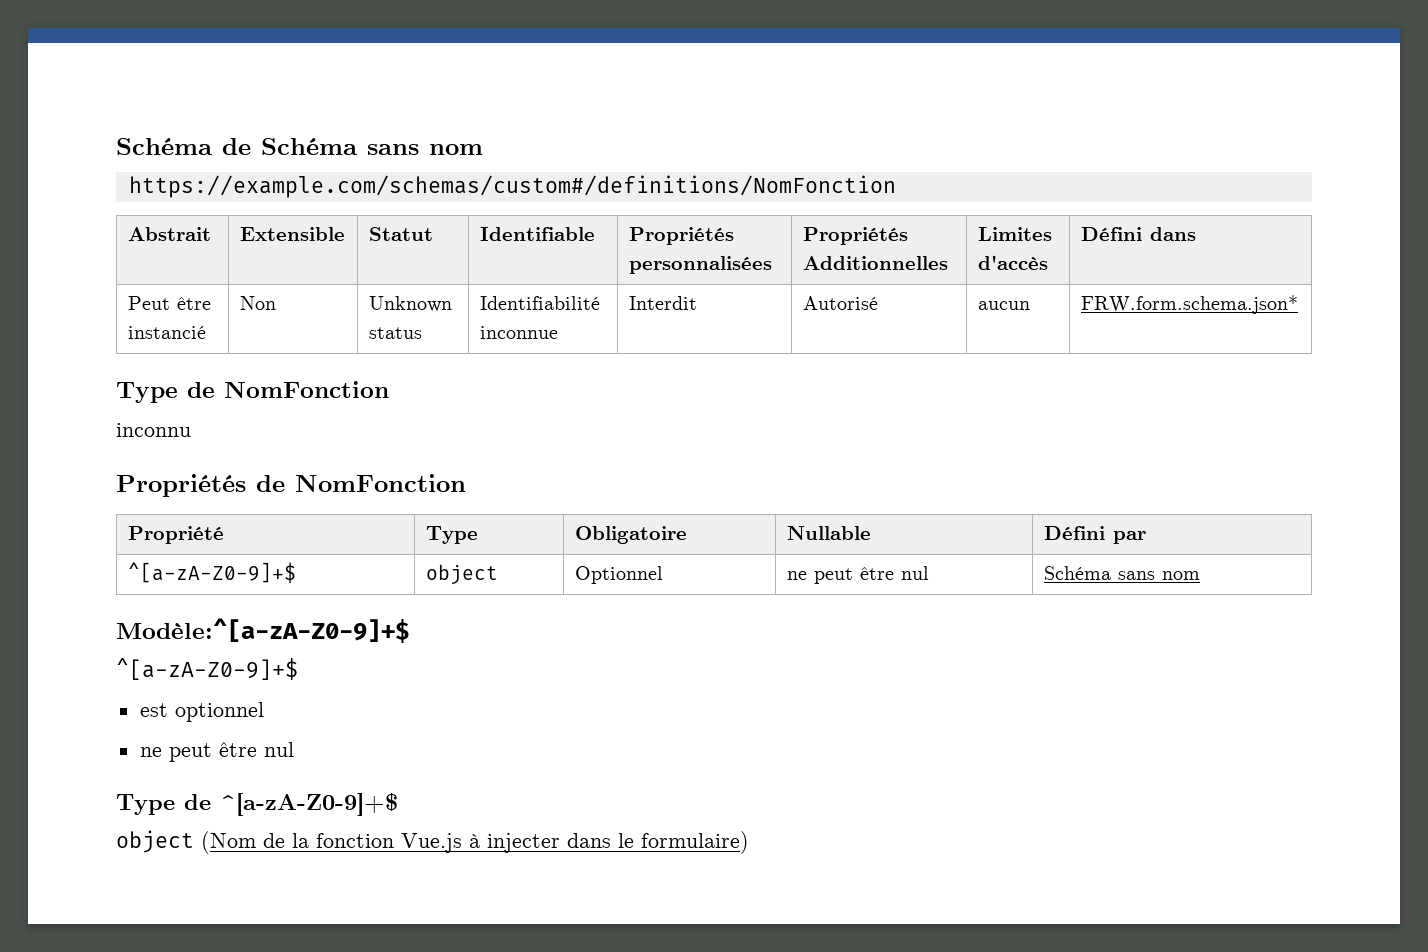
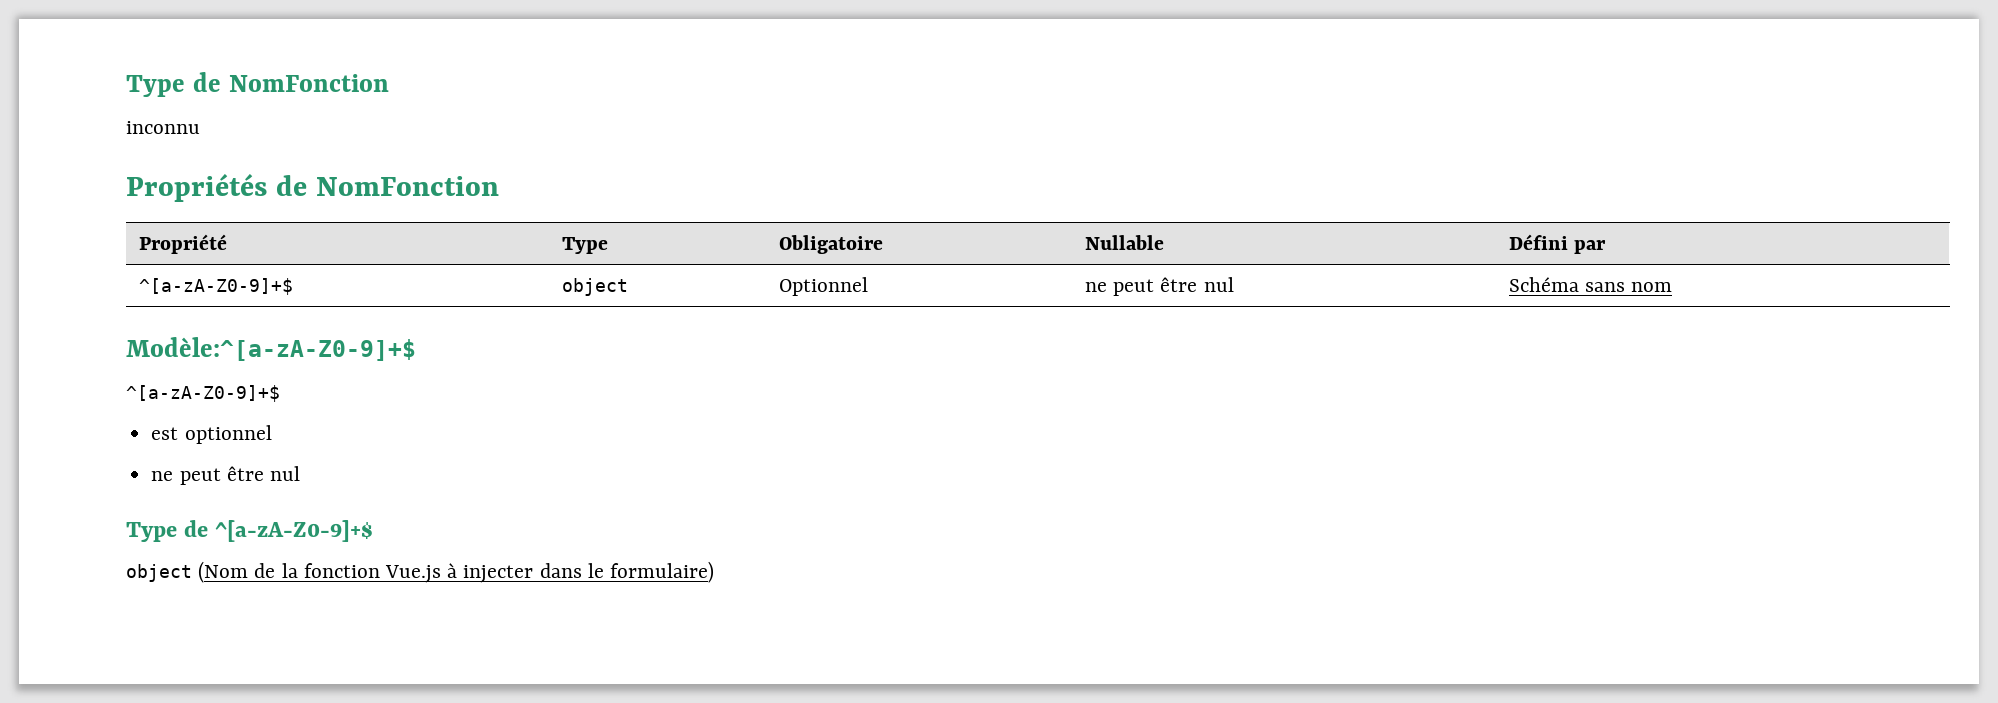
[116,138,483,155] [128,175,896,198] [127,227,211,241] [239,227,345,241] [368,227,433,241] [479,227,595,241] [628,227,734,245] [628,256,772,274] [802,227,908,245] [802,256,948,270] [977,227,1052,241] [977,255,1048,270] [1080,227,1196,241] [127,296,211,310] [127,326,206,339] [239,296,276,310] [368,296,452,312] [368,327,422,339] [479,296,600,310] [479,326,558,339] [628,296,697,310] [802,296,878,310] [977,301,1030,310] [1080,295,1298,314] Schéma de Schéma sans nom // https://example.com/schemas/custom#/definitions/NomFonction // Abstrait | Extensible | Statut | Identifiable | Propriétés personnalisées | Propriétés Additionnelles | Limites d'accès | Défini dans // Peut être instancié | Non | Unknown status | Identifiabilité inconnue | Interdit | Autorisé | aucun | FRW.form.schema.json* // -> (126, 86) none

